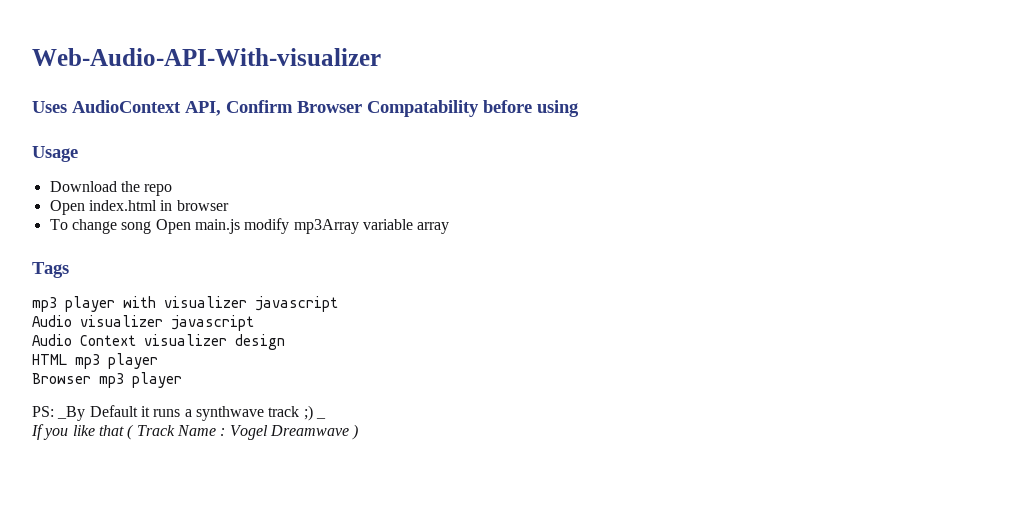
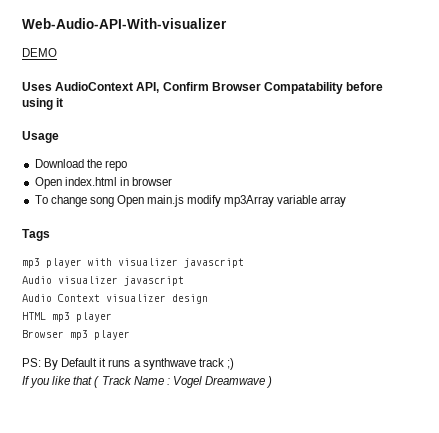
(381, 57) none -> [22,48,57,57] // DEMO
(579, 108) none -> [56,98,64,107] it
[57,406,86,421] _By -> [44,358,59,370] By
[315,417,326,419] _ -> (234, 364) none

